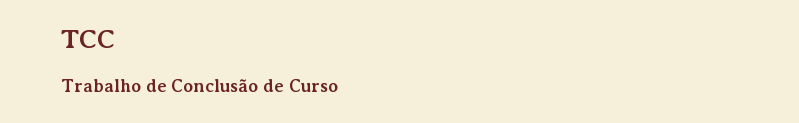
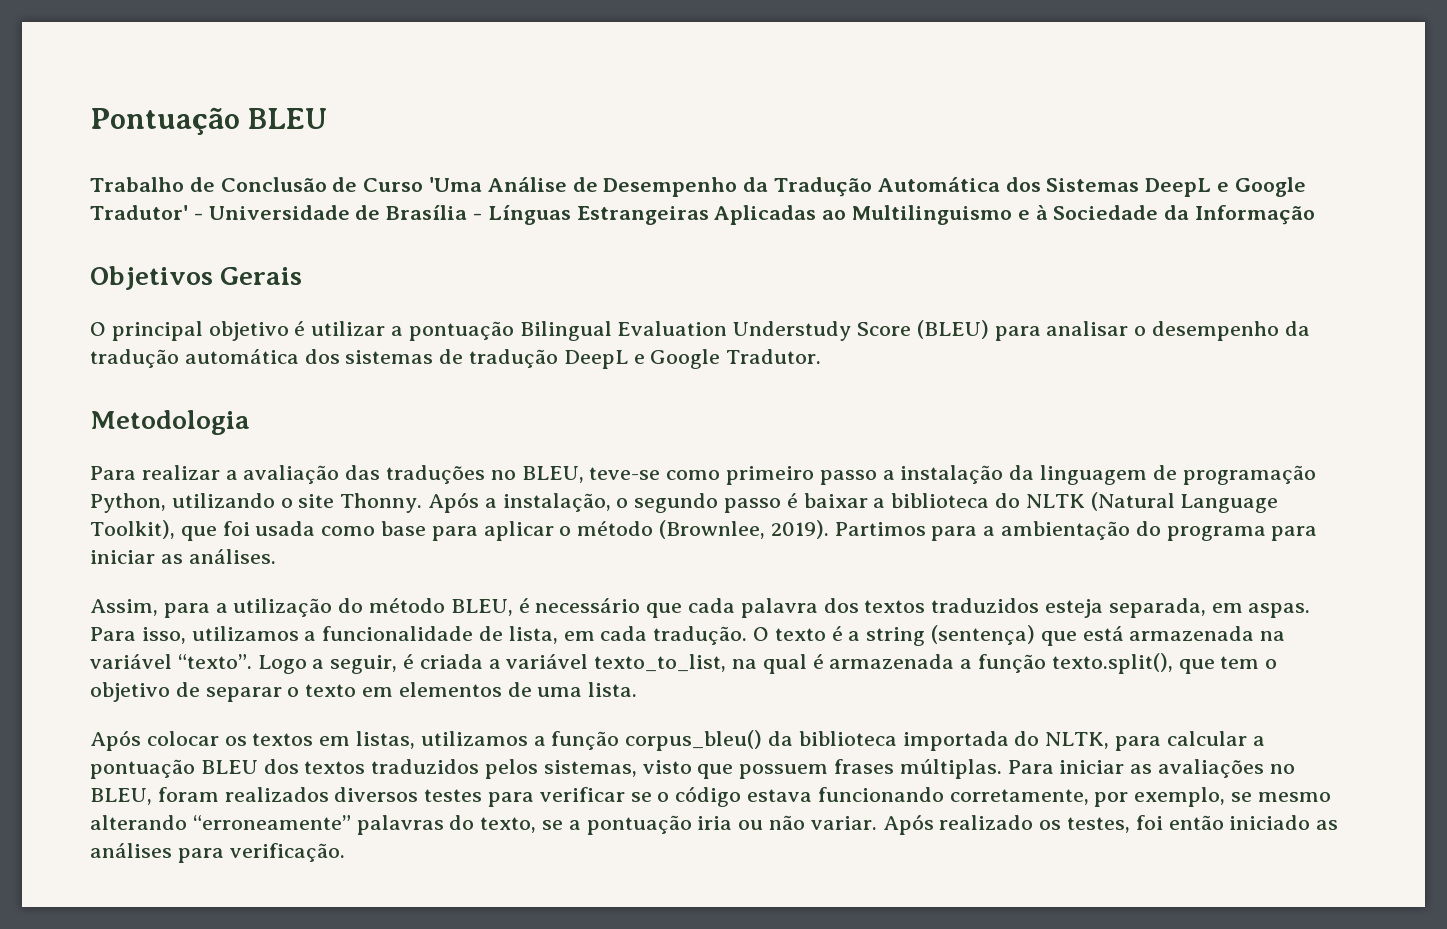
[61,30,115,48] TCC -> [90,107,328,135] Pontuação BLEU
(338, 85) none -> [429,177,1306,197] [90,205,1316,225] [90,266,303,290] [90,320,1310,341] [90,349,822,369] [90,410,250,435] [90,465,1316,485] [90,492,1279,513] [90,520,1318,541] [90,549,276,564] [90,598,1311,618] [90,625,1286,646] [90,653,1278,674] [90,682,638,702] [90,730,1265,751] [90,759,1295,779] [90,786,1331,807] [90,814,1339,835] [90,843,345,863] 'Uma Análise de Desempenho da Tradução Automática dos Sistemas DeepL e Google Tradutor' - Universidade de Brasília - Línguas Estrangeiras Aplicadas ao Multilinguismo e à Sociedade da Informação // Objetivos Gerais // O principal objetivo é utilizar a pontuação Bilingual Evaluation Understudy Score (BLEU) para analisar o desempenho da tradução automática dos sistemas de tradução DeepL e Google Tradutor. // Metodologia // Para realizar a avaliação das traduções no BLEU, teve-se como primeiro passo a instalação da linguagem de programação Python, utilizando o site Thonny. Após a instalação, o segundo passo é baixar a biblioteca do NLTK (Natural Language Toolkit), que foi usada como base para aplicar o método (Brownlee, 2019). Partimos para a ambientação do programa para iniciar as análises. // Assim, para a utilização do método BLEU, é necessário que cada palavra dos textos traduzidos esteja separada, em aspas. Para isso, utilizamos a funcionalidade de lista, em cada tradução. O texto é a string (sentença) que está armazenada na variável “texto”. Logo a seguir, é criada a variável texto_to_list, na qual é armazenada a função texto.split(), que tem o objetivo de separar o texto em elementos de uma lista. // Após colocar os textos em listas, utilizamos a função corpus_bleu() da biblioteca importada do NLTK, para calcular a pontuação BLEU dos textos traduzidos pelos sistemas, visto que possuem frases múltiplas. Para iniciar as avaliações no BLEU, foram realizados diversos testes para verificar se o código estava funcionando corretamente, por exemplo, se mesmo alterando “erroneamente” palavras do texto, se a pontuação iria ou não variar. Após realizado os testes, foi então iniciado as análises para verificação.

